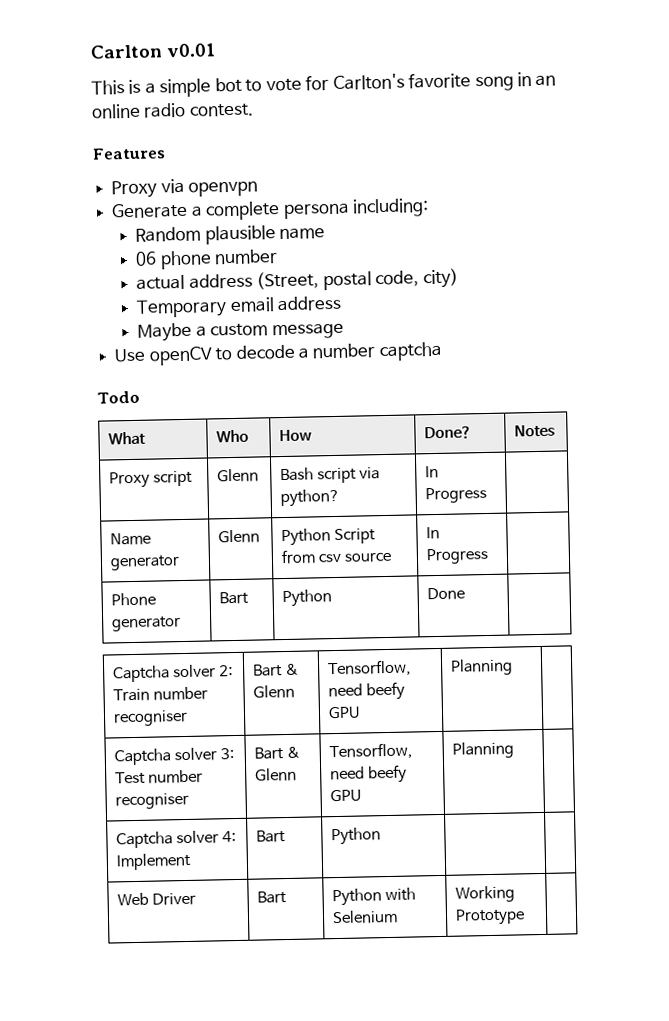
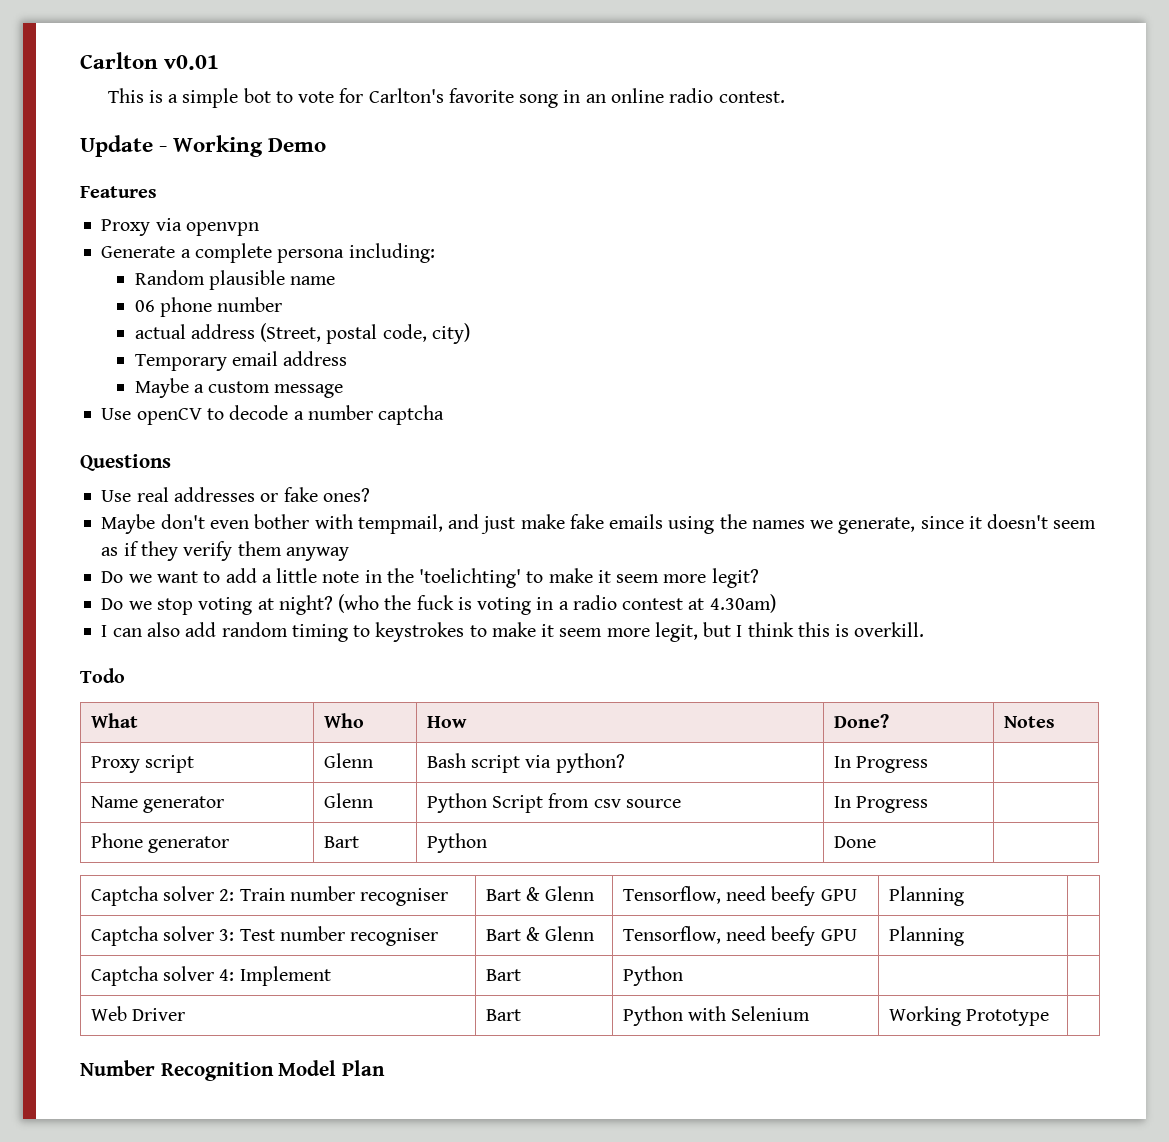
(254, 110) none -> [80,135,327,157] // Update - Working Demo
(443, 351) none -> [80,454,171,471] [101,487,370,502] [101,514,1097,534] [101,541,349,561] [101,568,759,588] [101,594,776,615] [101,622,925,642] // Questions // Use real addresses or fake ones? // Maybe don't even bother with tempmail, and just make fake emails using the names we generate, since it doesn't seem as if they verify them anyway // Do we want to add a little note in the 'toelichting' to make it seem more legit? // Do we stop voting at night? (who the fuck is voting in a radio contest at 4.30am) // I can also add random timing to keystrokes to make it seem more legit, but I think this is overkill.
(526, 917) none -> [80,1060,386,1081] // Number Recognition Model Plan

